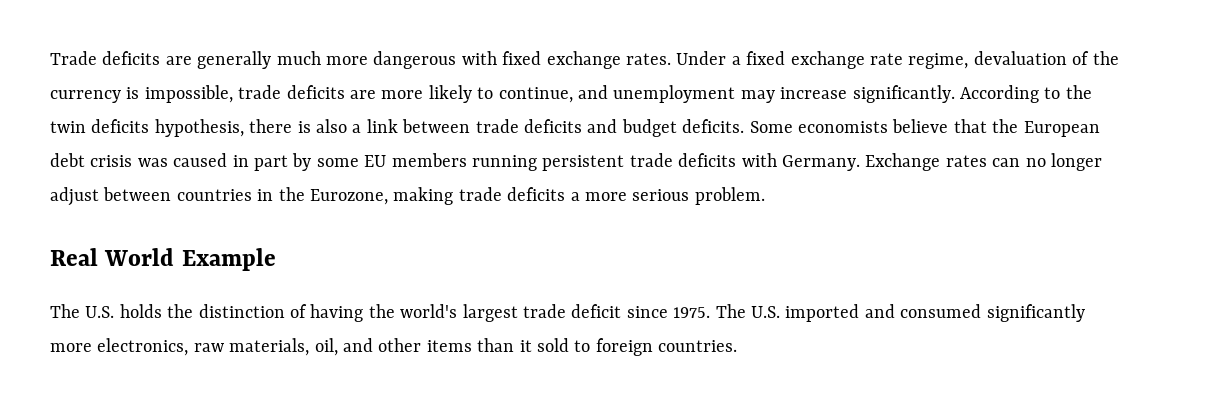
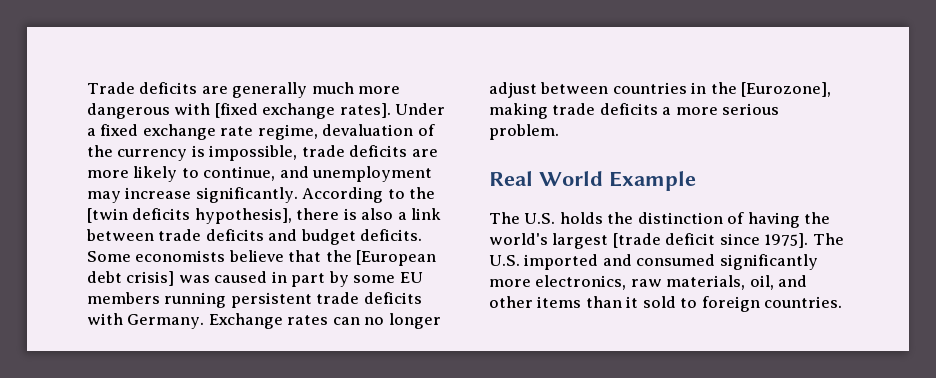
[502,51,671,69] fixed exchange rates. -> [214,103,391,119] [fixed exchange rates].
[50,119,244,137] twin deficits hypothesis, -> [87,208,292,224] [twin deficits hypothesis],
[1023,121,1100,137] [50,153,133,167] European debt crisis -> [356,250,437,266] [87,271,175,286] [European debt crisis]
[310,189,388,205] Eurozone, -> [741,82,832,97] [Eurozone],
[523,304,566,318] trade -> [612,233,661,248] [trade
[673,307,711,318] 1975. -> [764,233,809,248] 1975].

